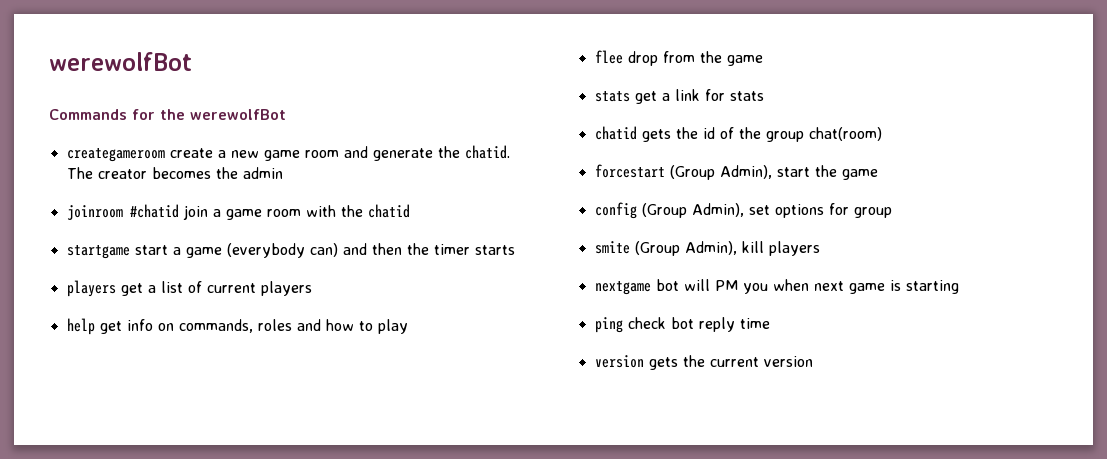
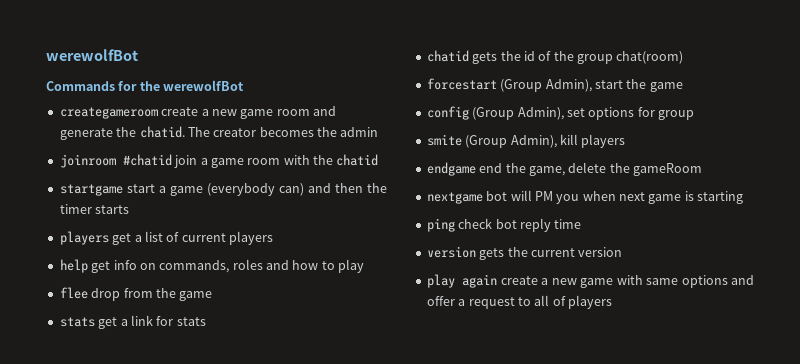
(820, 248) none -> [426,162,702,176] // endgame end the game, delete the gameRoom
(813, 361) none -> [426,274,754,288] [426,295,612,309] // play again create a new game with same options and offer a request to all of players

